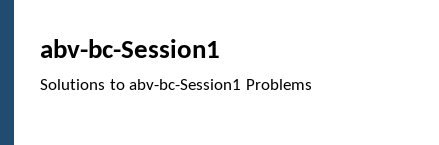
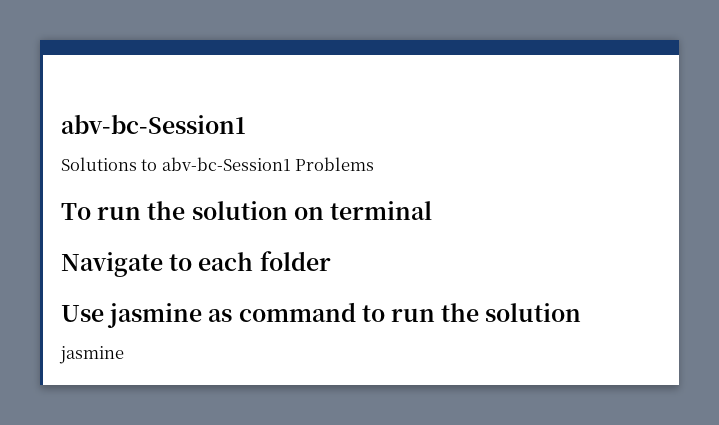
(312, 84) none -> [61,201,433,220] [61,251,331,277] [61,302,582,328] [59,346,124,364] // To run the solution on terminal // Navigate to each folder // Use jasmine as command to run the solution // jasmine

